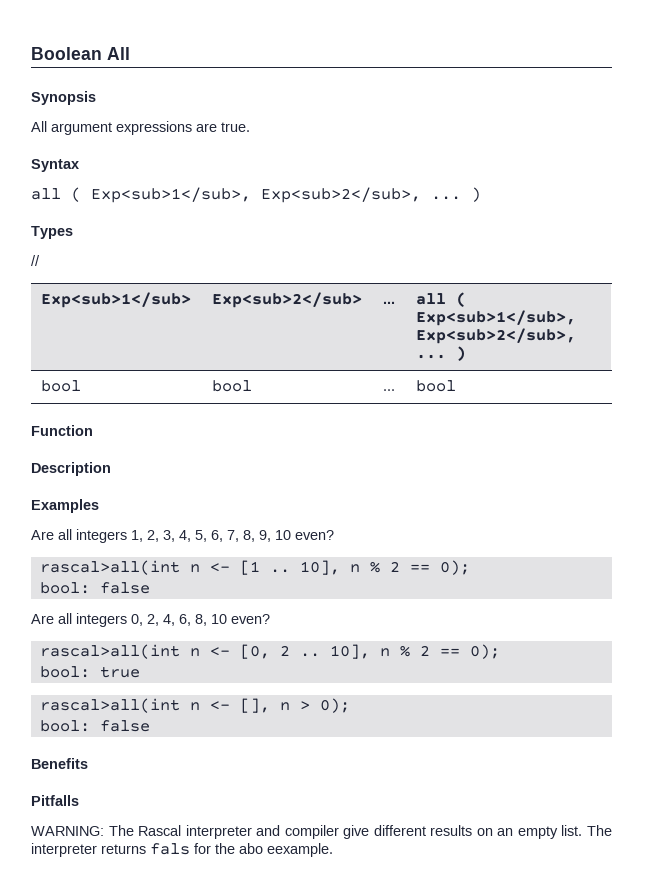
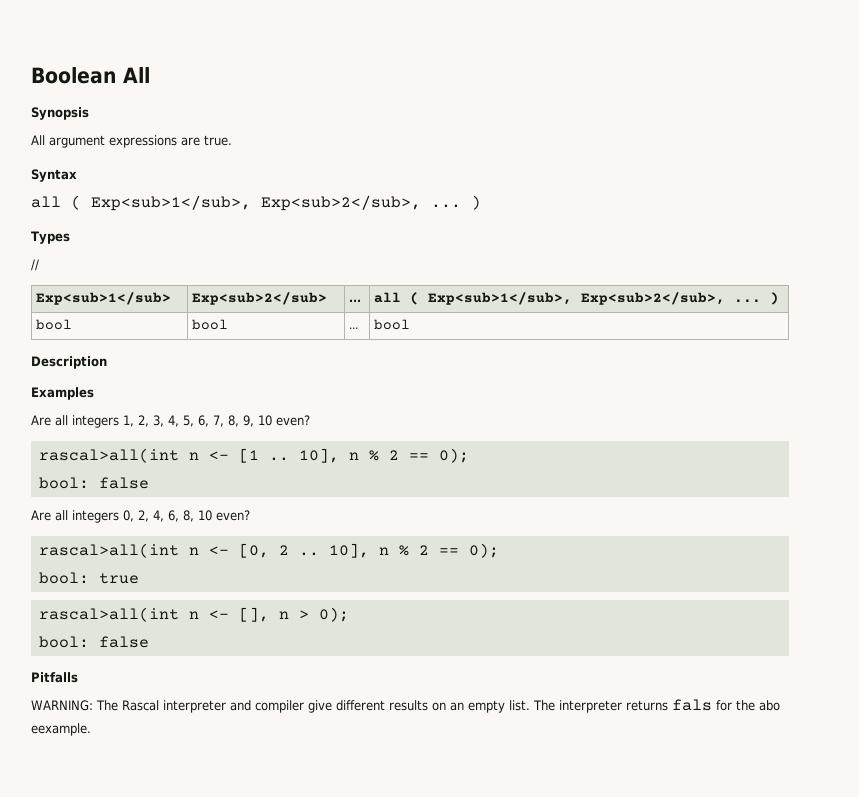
[31,425,93,436] // Function -> (411, 324) none
[31,758,88,769] // Benefits -> (149, 642) none

